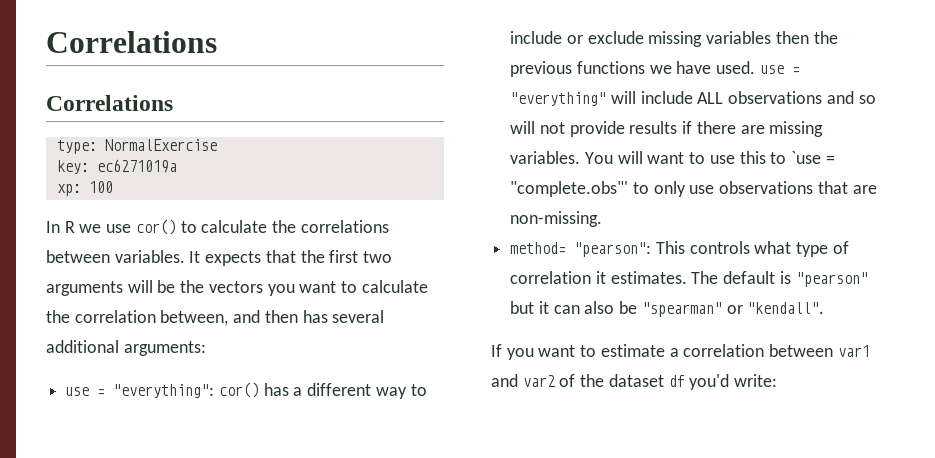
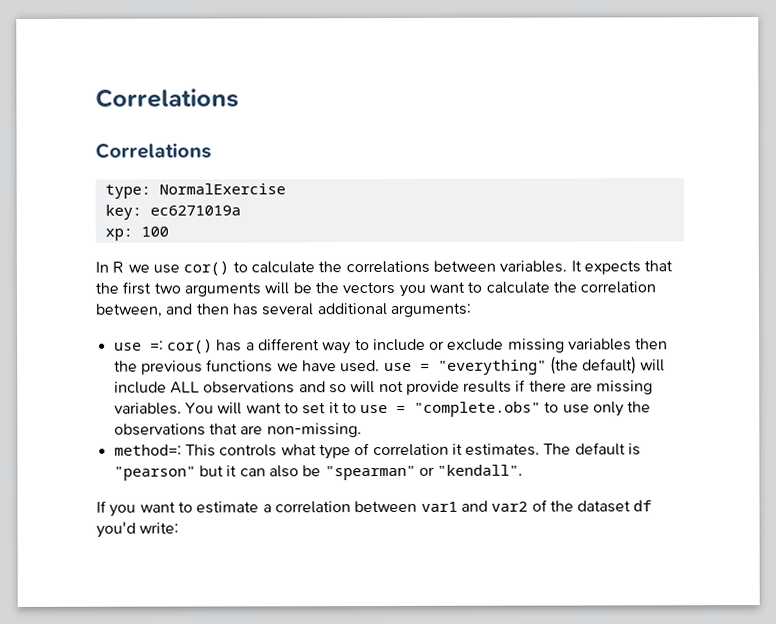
[97,384,215,398] = "everything": -> [149,340,164,351] =:
(607, 99) none -> [549,356,638,375] (the default)
[709,151,835,164] [510,181,715,197] use this to `use = "complete.obs"' to only use -> [302,401,652,417] set it to use = "complete.obs" to use only the
[510,242,652,257] method= "pearson": -> [113,444,182,456] method=:

